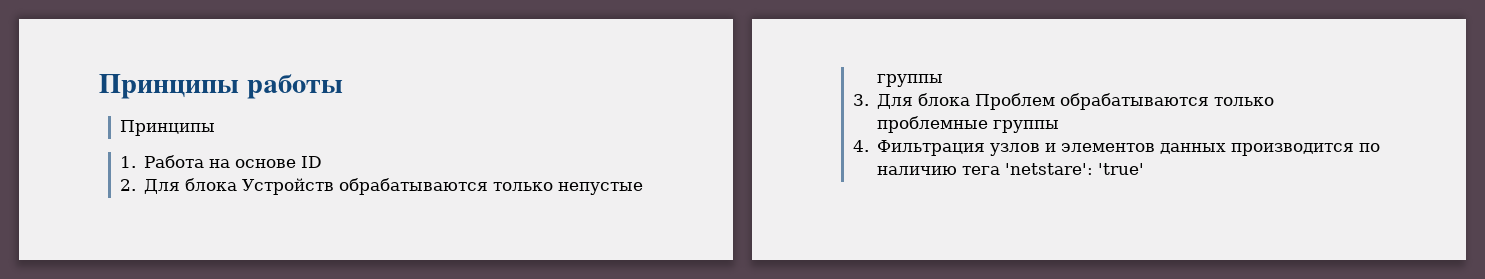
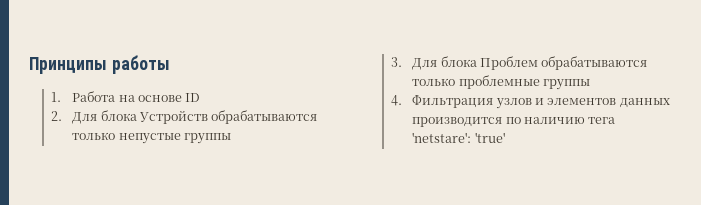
[119,120,215,136] // Принципы -> (170, 64) none

